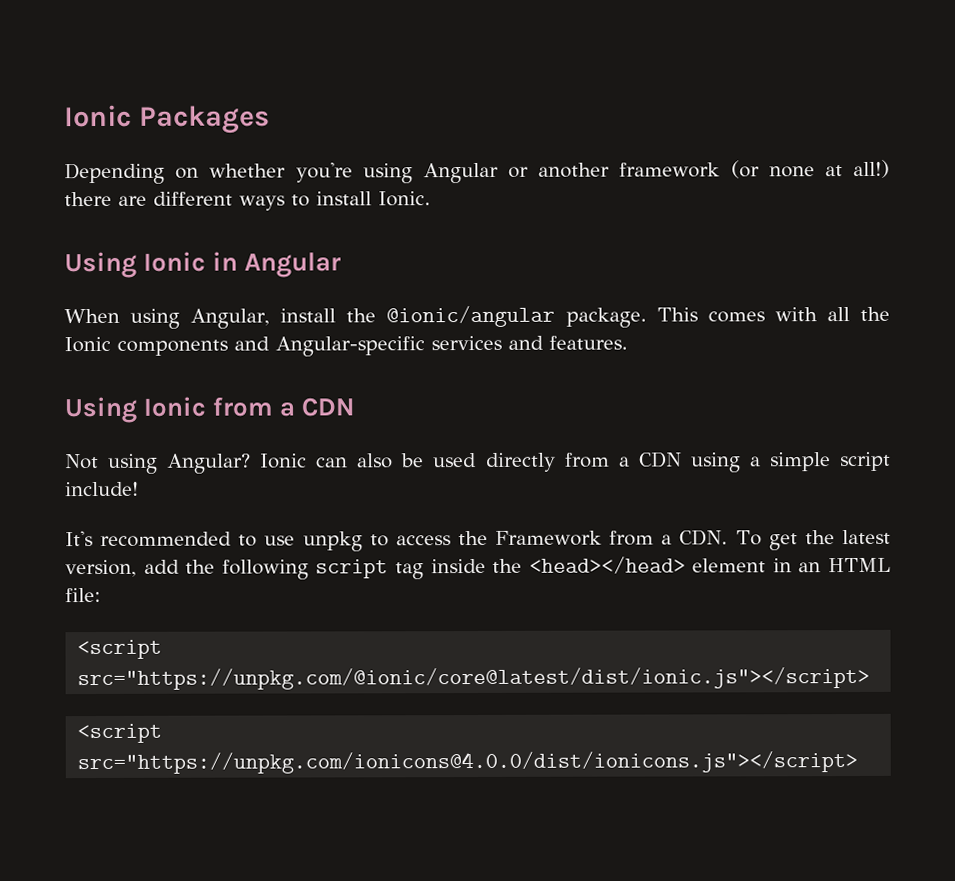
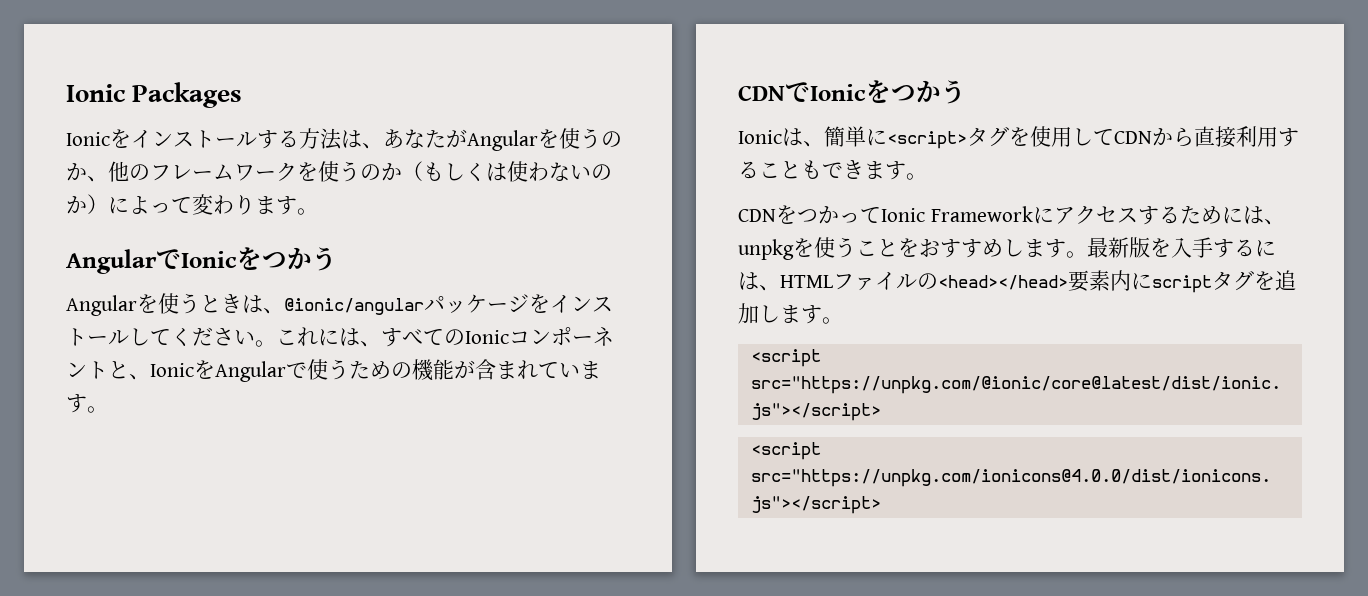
[64,159,890,185] [64,191,431,211] [64,251,343,279] [64,305,890,329] [64,335,628,357] [64,396,356,424] [65,451,892,474] [65,481,139,497] [65,529,891,552] [65,556,892,580] [65,587,101,603] Depending on whether you're using Angular or another framework (or none at all!) there are different ways to install Ionic. // Using Ionic in Angular // When using Angular, install the @ionic/angular package. This comes with all the Ionic components and Angular-specific services and features. // Using Ionic from a CDN // Not using Angular? Ionic can also be used directly from a CDN using a simple script include! // It's recommended to use unpkg to access the Framework from a CDN. To get the latest version, add the following script tag inside the <head></head> element in an HTML file: -> [66,128,622,151] [66,161,612,182] [66,194,318,215] [66,247,337,274] [66,293,613,316] [66,326,614,347] [66,359,601,382] [66,394,108,413] [738,80,966,104] [738,126,1299,149] [738,160,927,180] [738,205,1285,225] [738,237,1276,260] [738,270,1296,293] [738,303,843,324] Ionicをインストールする方法は、あなたがAngularを使うのか、他のフレームワークを使うのか（もしくは使わないのか）によって変わります。 // AngularでIonicをつかう // Angularを使うときは、@ionic/angularパッケージをインストールしてください。これには、すべてのIonicコンポーネントと、IonicをAngularで使うための機能が含まれています。 // CDNでIonicをつかう // Ionicは、簡単に<script>タグを使用してCDNから直接利用することもできます。 // CDNをつかってIonic Frameworkにアクセスするためには、unpkgを使うことをおすすめします。最新版を入手するには、HTMLファイルの<head></head>要素内にscriptタグを追加します。

